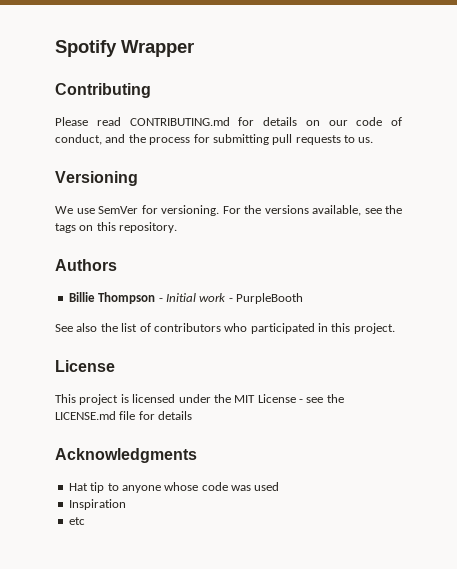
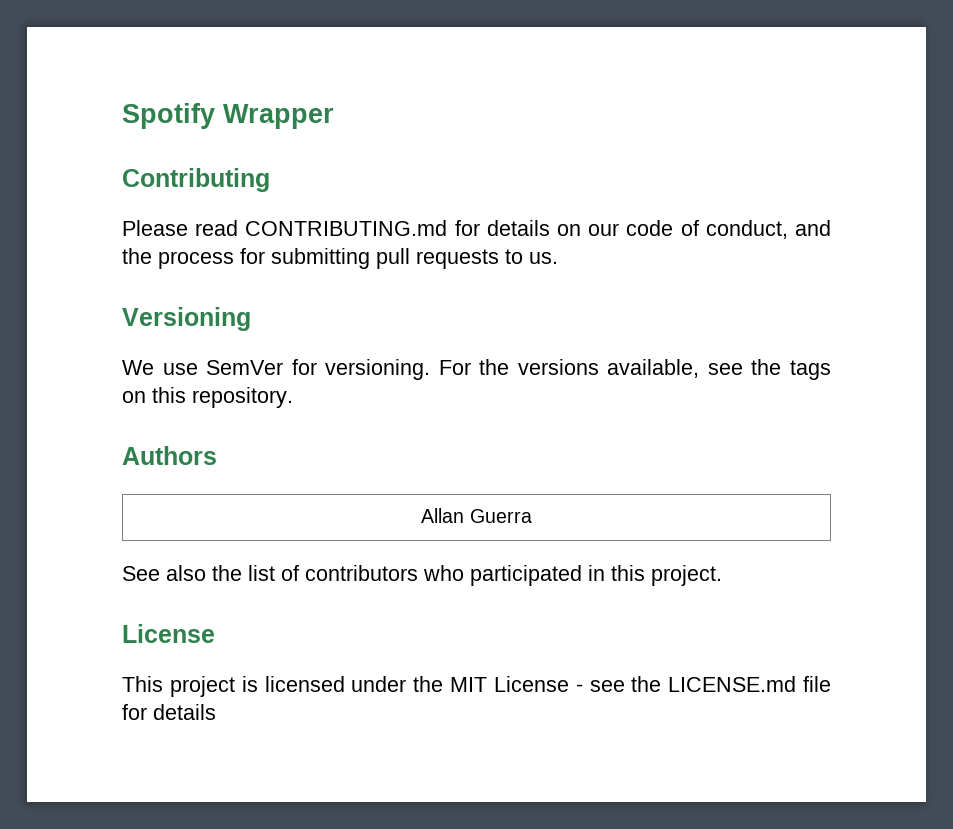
[68,292,303,304] // Billie Thompson - Initial work - PurpleBooth -> [421,508,532,523] // Allan Guerra
[55,448,197,463] [68,482,280,493] [68,499,126,510] [68,517,85,525] // Acknowledgments // Hat tip to anyone whose code was used // Inspiration // etc -> (216, 712) none

